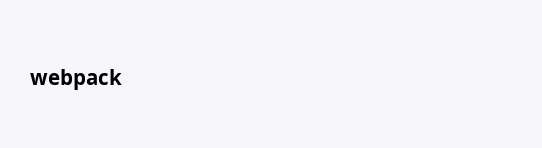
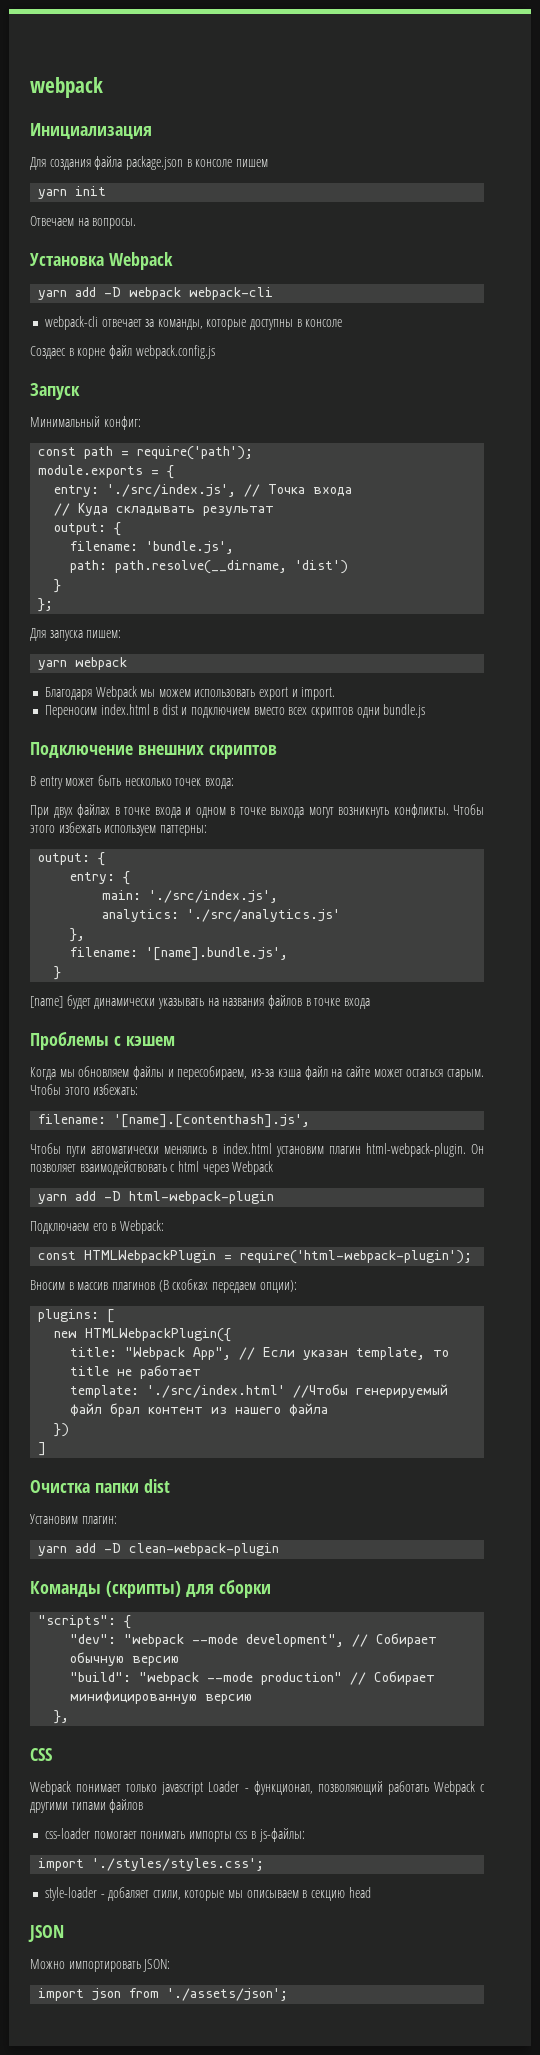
[30,69,122,90] webpack -> [30,77,103,98] [30,123,152,139] [30,156,268,170] [38,186,107,199] [30,216,137,229] [30,252,173,270] [38,287,274,300] [44,316,343,330] [30,345,215,359] [30,383,80,400] [30,416,141,430] [38,446,254,460] [38,465,175,479] [54,484,353,497] [54,503,275,516] [54,522,122,536] [70,541,235,554] [70,560,349,574] [54,579,62,593] [38,598,54,612] [30,628,122,641] [38,657,128,670] [44,686,336,700] [44,704,426,718] [30,742,277,759] [30,775,234,789] [30,804,484,818] [30,822,207,836] [38,852,106,866] [70,871,131,885] [102,890,279,903] [102,909,341,922] [70,928,86,942] [70,947,289,961] [54,966,62,980] [30,995,370,1009] [30,1032,175,1050] [30,1066,484,1080] [30,1084,139,1095] [38,1114,311,1128] [30,1143,484,1157] [30,1161,274,1175] [38,1191,275,1204] [30,1220,164,1234] [38,1250,473,1264] [30,1279,297,1293] [38,1309,116,1323] [54,1328,232,1342] [70,1347,450,1360] [70,1365,202,1379] [70,1384,449,1398] [70,1403,329,1417] [54,1423,70,1437] [38,1442,47,1456] [30,1479,170,1493] [30,1514,117,1524] [38,1543,280,1556] [30,1580,271,1598] [38,1615,132,1629] [70,1633,438,1647] [70,1652,180,1666] [70,1671,436,1685] [70,1691,253,1704] [54,1710,70,1724] [30,1748,52,1761] [30,1781,486,1795] [30,1799,144,1813] [44,1828,305,1842] [38,1858,265,1871] [44,1887,371,1901] [28,1925,64,1942] [30,1959,171,1972] [38,1988,289,2001] webpack // Инициализация // Для создания файла package.json в консоле пишем // yarn init // Отвечаем на вопросы. // Установка Webpack // yarn add -D webpack webpack-cli // webpack-cli отвечает за команды, которые доступны в консоле // Создаес в корне файл webpack.config.js // Запуск // Минимальный конфиг: // const path = require('path'); // module.exports = { // entry: './src/index.js', // Точка входа // // Куда складывать результат // output: { // filename: 'bundle.js', // path: path.resolve(__dirname, 'dist') // } // }; // Для запуска пишем: // yarn webpack // Благодаря Webpack мы можем использовать export и import. // Переносим index.html в dist и подключием вместо всех скриптов одни bundle.js // Подключение внешних скриптов // В entry может быть несколько точек входа: // При двух файлах в точке входа и одном в точке выхода могут возникнуть конфликты. Чтобы этого избежать используем паттерны: // output: { // entry: { // main: './src/index.js', // analytics: './src/analytics.js' // }, // filename: '[name].bundle.js', // } // [name] будет динамически указывать на названия файлов в точке входа // Проблемы с кэшем // Когда мы обновляем файлы и пересобираем, из-за кэша файл на сайте может остаться старым. Чтобы этого избежать: // filename: '[name].[contenthash].js', // Чтобы пути автоматически менялись в index.html установим плагин html-webpack-plugin. Он позволяет взаимодействовать с html через Webpack // yarn add -D html-webpack-plugin // Подключаем его в Webpack: // const HTMLWebpackPlugin = require('html-webpack-plugin'); // Вносим в массив плагинов (В скобках передаем опции): // plugins: [ // new HTMLWebpackPlugin({ // title: "Webpack App", // Если указан template, то title не работает // template: './src/index.html' //Чтобы генерируемый файл брал контент из нашего файла // }) // ] // Очистка папки dist // Установим плагин: // yarn add -D clean-webpack-plugin // Команды (скрипты) для сборки // "scripts": { // "dev": "webpack --mode development", // Собирает обычную версию // "build": "webpack --mode production" // Собирает минифицированную версию // }, // CSS // Webpack понимает только javascript Loader - функционал, позволяющий работать Webpack с другими типами файлов // css-loader помогает понимать импорты css в js-файлы: // import './styles/styles.css'; // style-loader - добаляет стили, которые мы описываем в секцию head // JSON // Можно импортировать JSON: // import json from './assets/json';

